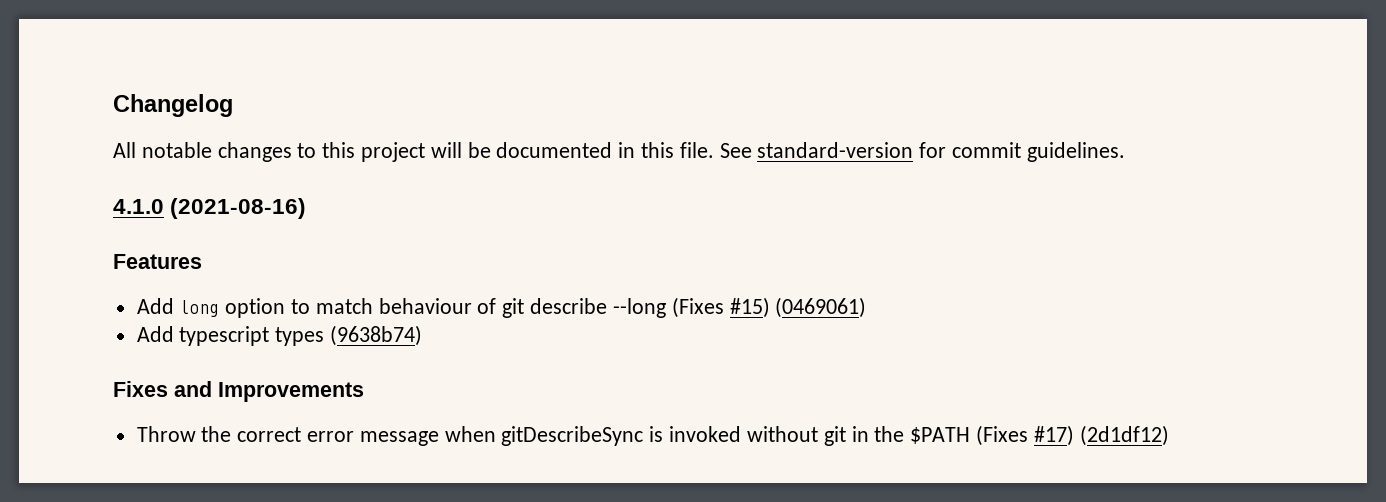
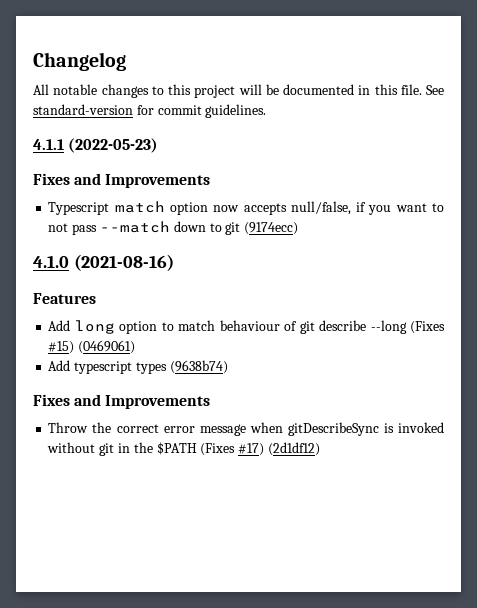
(1125, 152) none -> [33,138,159,153] [33,173,211,188] [48,201,445,215] [48,221,299,235] // 4.1.1 (2022-05-23) // Fixes and Improvements // Typescript match option now accepts null/false, if you want to not pass --match down to git (9174ecc)

